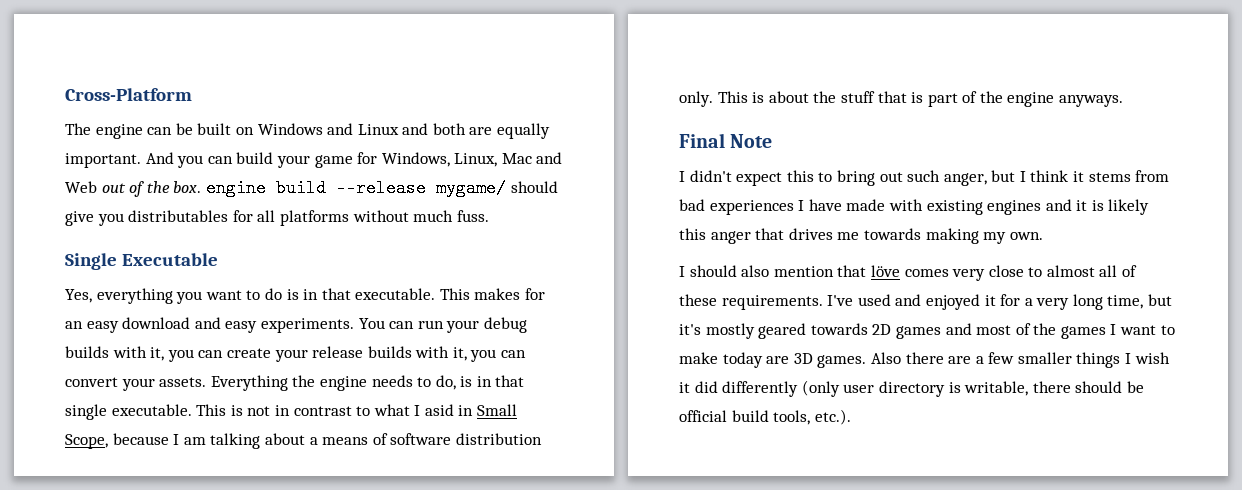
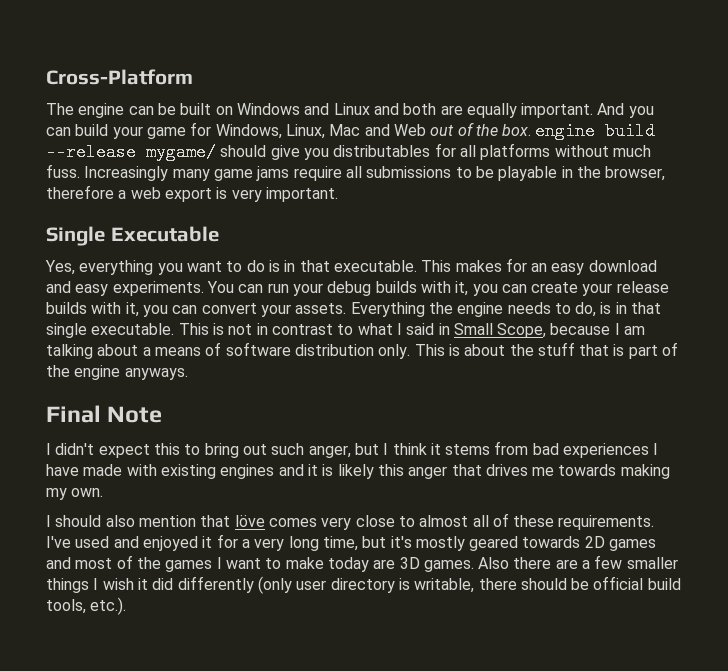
(489, 216) none -> [84,166,666,181] [46,185,338,202] Increasingly many game jams require all submissions to be playable in the browser, therefore a web export is very important.
[424,404,454,416] asid -> [406,323,435,335] said

